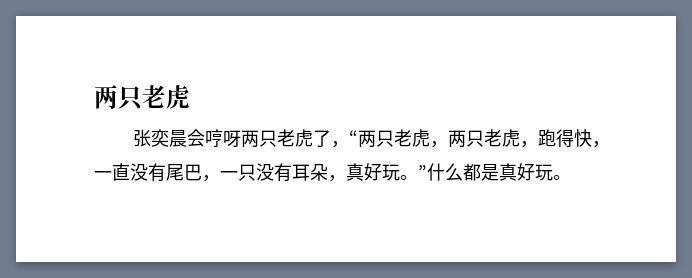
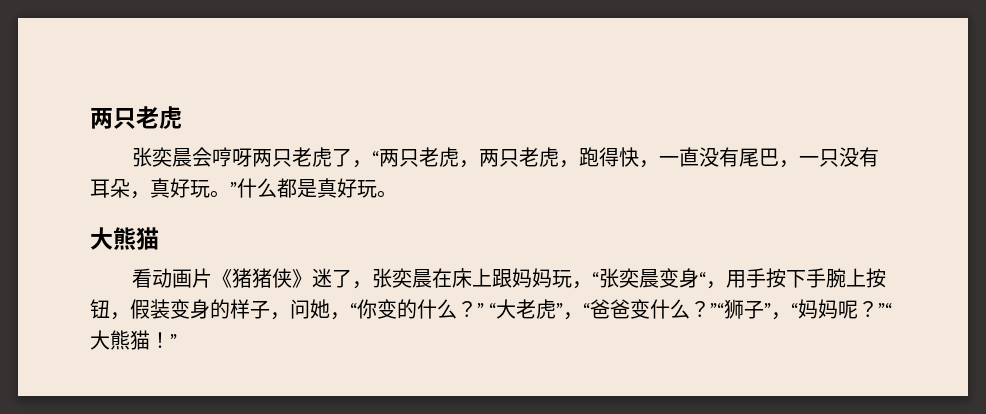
(571, 177) none -> [90,227,159,250] [132,268,887,289] [90,299,893,320] [90,330,177,350] // 大熊猫 // 看动画片《猪猪侠》迷了，张奕晨在床上跟妈妈玩，“张奕晨变身“，用手按下手腕上按钮，假装变身的样子，问她，“你变的什么？” “大老虎”，“爸爸变什么？”“狮子”，“妈妈呢？”“大熊猫！”

